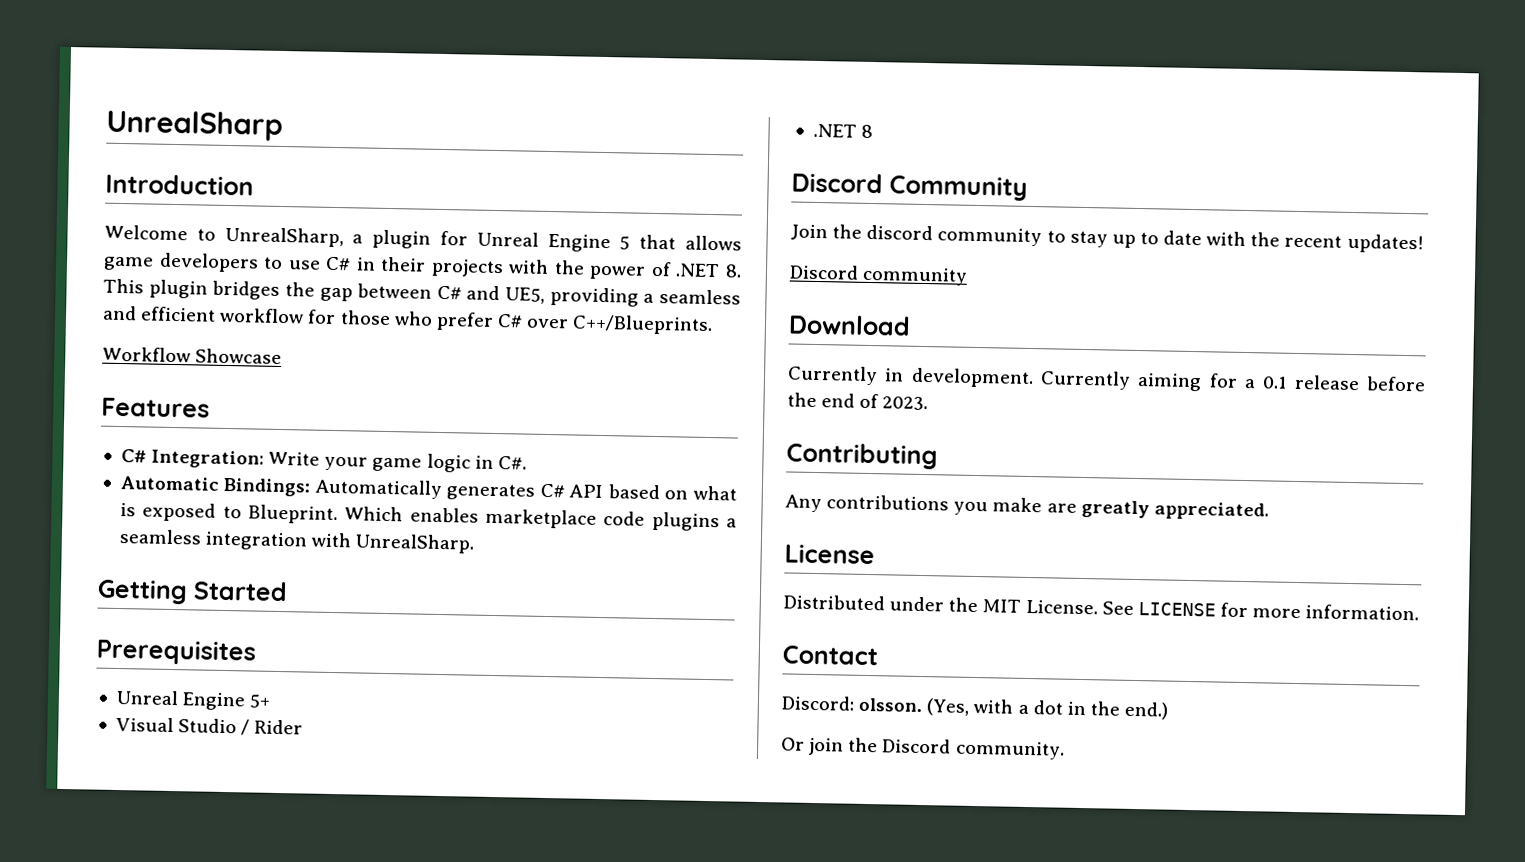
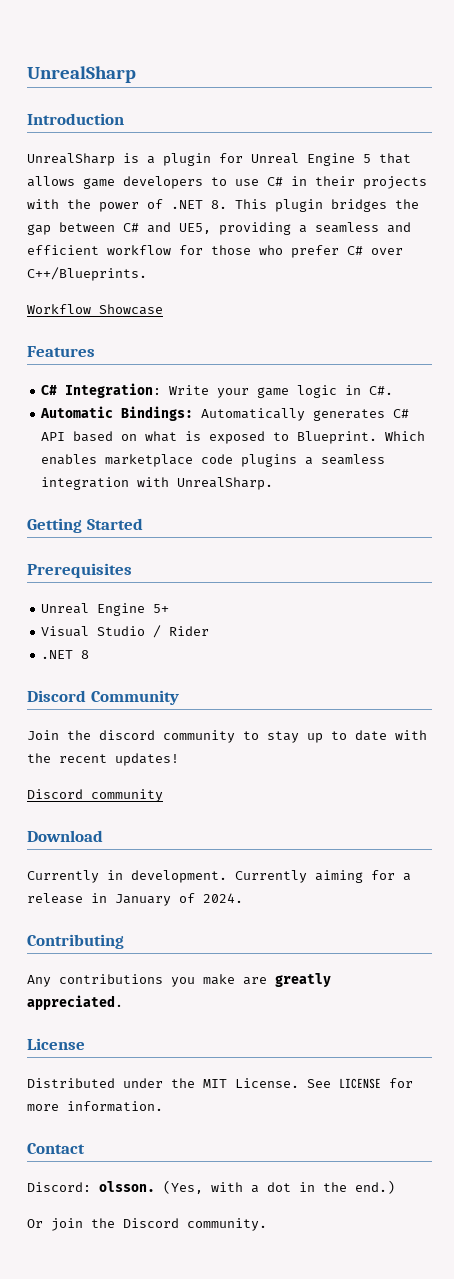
[104,224,344,248] Welcome to UnrealSharp, -> [27,153,139,166] UnrealSharp is
[1262,374,1426,392] [787,392,929,411] 0.1 release before the end of 2023. -> [27,893,243,906] release in January of 2024.

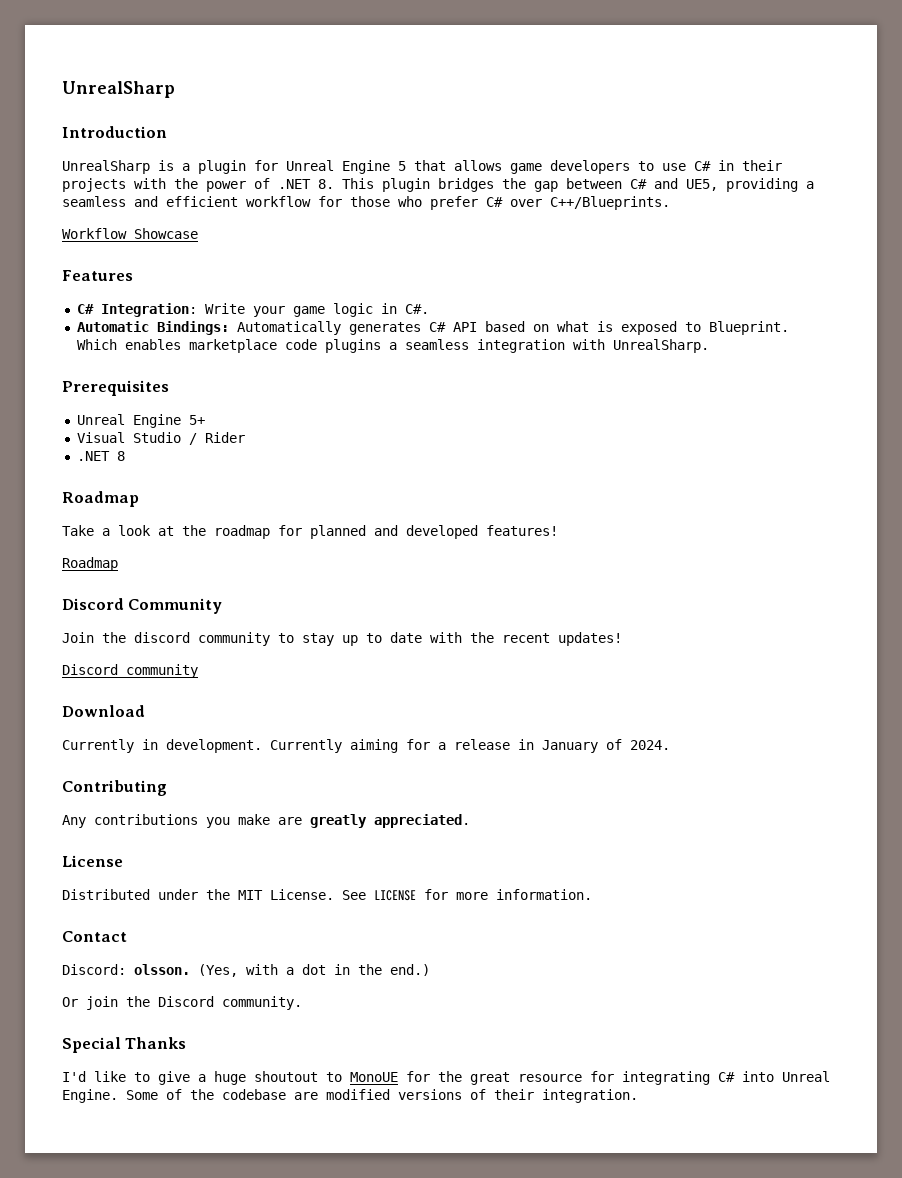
[27,518,143,533] // Getting Started -> (709, 346) none
(90, 654) none -> [62,491,139,507] [62,525,558,539] [62,557,118,571] // Roadmap // Take a look at the roadmap for planned and developed features! // Roadmap
(267, 1224) none -> [62,1037,187,1053] [62,1071,830,1085] [62,1089,638,1103] // Special Thanks // I'd like to give a huge shoutout to MonoUE for the great resource for integrating C# into Unreal Engine. Some of the codebase are modified versions of their integration.

